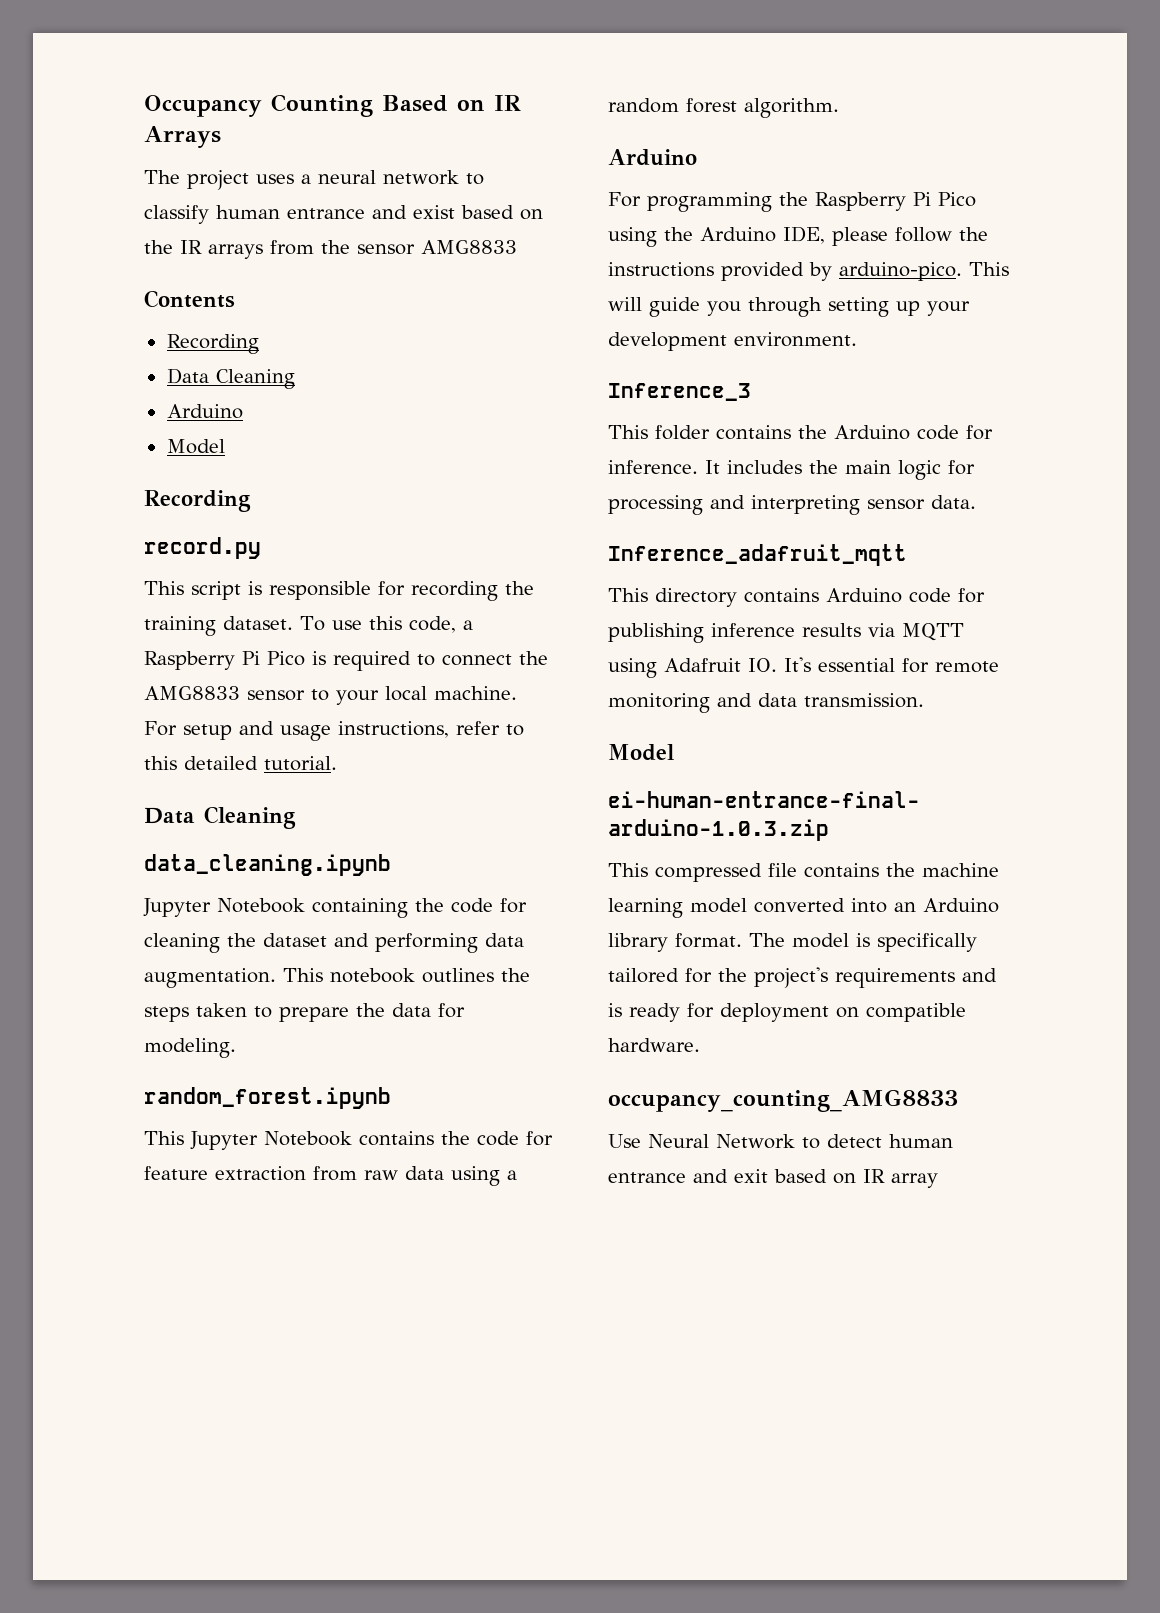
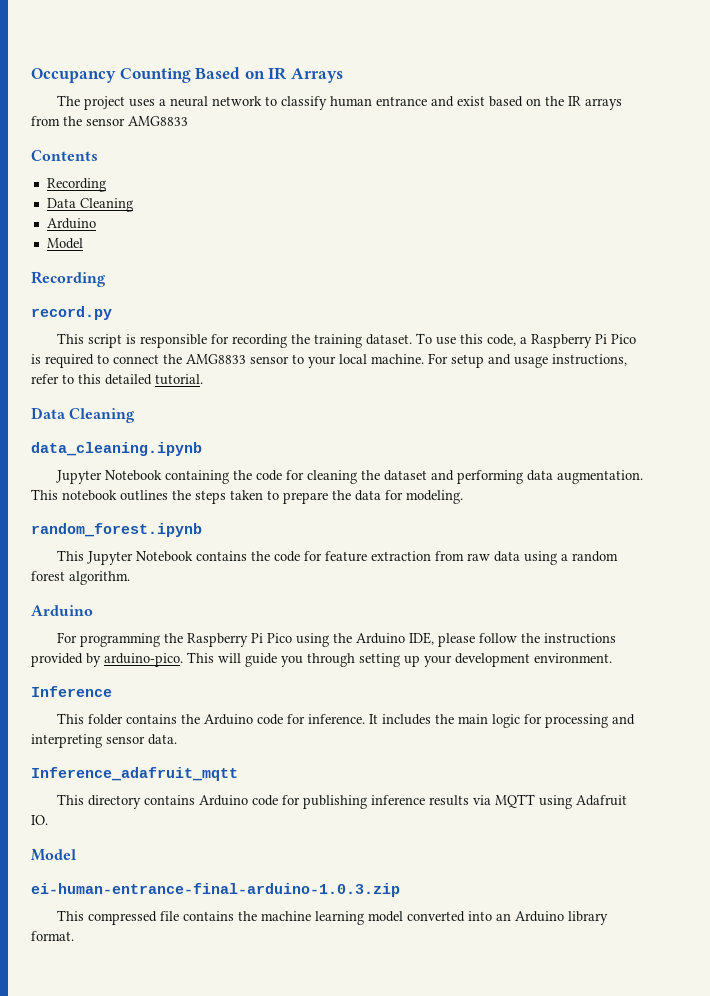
[608,383,751,401] Inference_3 -> [31,686,112,697] Inference
[784,657,999,673] [608,693,924,713] It's essential for remote monitoring and data transmission. -> (48, 820) none
[749,933,977,952] [608,967,997,988] [608,1003,966,1022] [608,1038,700,1052] [608,1089,958,1112] [608,1134,953,1149] [608,1169,938,1188] The model is specifically tailored for the project's requirements and is ready for deployment on compatible hardware. // occupancy_counting_AMG8833 // Use Neural Network to detect human entrance and exit based on IR array -> (74, 936) none

